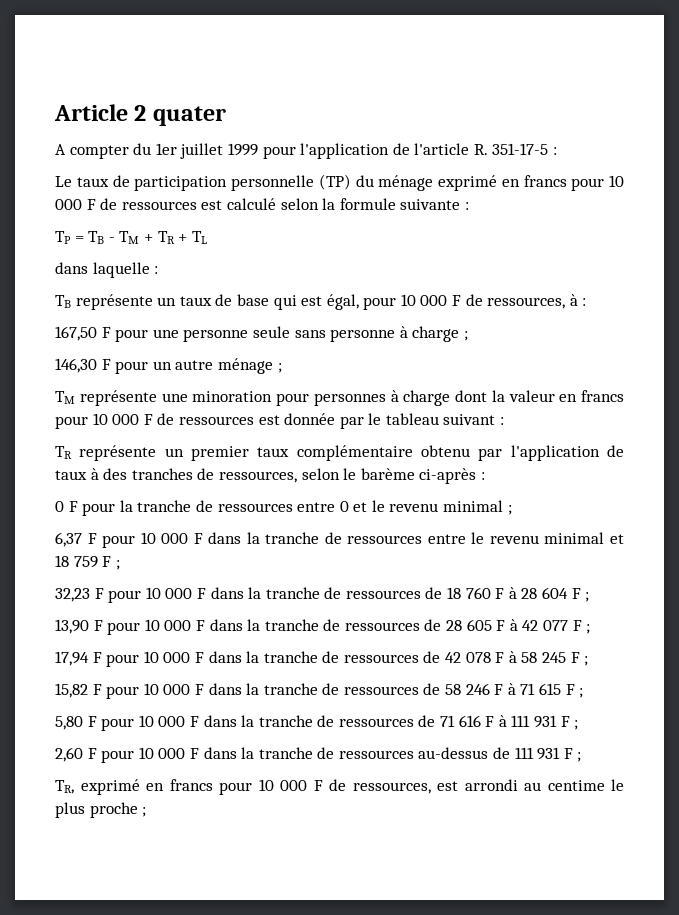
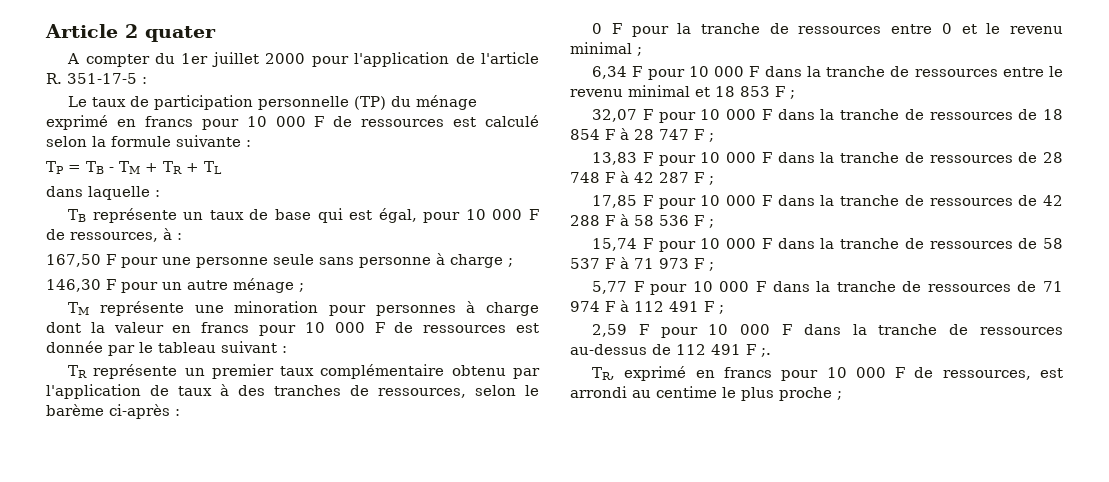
[227,143,258,156] 1999 -> [265,53,306,64] 2000
[55,532,82,547] 6,37 -> [592,66,628,79] 6,34
[73,556,120,570] [55,588,90,602] 759 F ; // 32,23 -> [740,86,795,99] [592,109,638,122] 853 F ; // 32,07
[465,587,491,599] 760 -> [570,129,600,140] 854
[542,587,590,602] [55,619,89,634] 604 F ; // 13,90 -> [659,129,714,142] [592,152,638,165] 747 F ; // 13,83
[466,619,492,631] 605 -> [570,172,600,183] 748
[543,620,591,634] [55,651,89,666] 077 F ; // 17,94 -> [659,172,714,185] [592,195,638,208] 287 F ; // 17,85
[465,652,491,663] 078 -> [570,215,600,226] 288
[542,652,589,666] [55,683,88,698] 245 F ; // 15,82 -> [659,215,714,228] [592,238,638,251] 536 F ; // 15,74
[465,683,490,695] 246 -> [570,258,600,269] 537
[539,683,584,698] [55,716,83,730] 615 F ; // 5,80 -> [659,258,714,271] [592,281,628,294] 973 F ; // 5,77
[458,715,579,730] [55,747,83,762] 616 F à 111 931 F ; // 2,60 -> [570,300,724,314] [592,324,628,337] 974 F à 112 491 F ; // 2,59
[514,747,582,762] 111 931 F ; -> [676,344,771,357] 112 491 F ;.

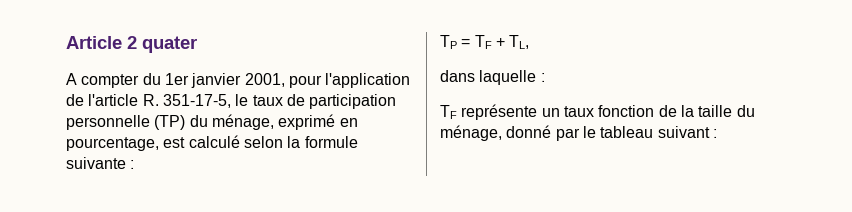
[211,52,306,67] juillet 2000 -> [191,73,285,88] janvier 2001,
[67,73,147,84] [68,96,88,107] 351-17-5 : // Le -> [162,94,249,108] 351-17-5, le
[416,95,478,110] [46,115,445,130] ménage exprimé en francs pour 10 000 F de ressources -> [211,114,358,130] [66,137,159,151] ménage, exprimé en pourcentage,
[86,161,222,174] TB - TM + TR + TL -> [474,35,530,49] TF + TL,
[68,209,87,222] TB -> [440,105,457,119] TF
[249,208,540,223] [46,228,182,242] [46,253,513,268] [46,278,304,293] [68,301,539,316] [46,322,539,336] [46,341,103,353] de base qui est égal, pour 10 000 F de ressources, à : // 167,50 F pour une personne seule sans personne à charge ; // 146,30 F pour un autre ménage ; // TM représente une minoration pour personnes à charge dont la valeur en francs pour 10 000 F de ressources est donnée -> [598,105,755,117] [440,125,552,141] fonction de la taille du ménage, donné
[68,364,540,379] [46,384,539,399] [46,404,180,419] [592,23,1063,37] [570,42,642,56] [592,66,1063,80] [570,85,795,99] [592,109,1063,123] [570,128,714,142] [592,152,1063,166] [570,171,714,185] [592,195,1063,209] [570,214,714,228] [592,238,1063,252] [570,257,714,271] [592,281,1063,295] [570,300,724,314] [592,324,1063,338] [570,344,771,357] [592,366,1063,381] [570,386,842,401] // TR représente un premier taux complémentaire obtenu par l'application de taux à des tranches de ressources, selon le barème ci-après : // 0 F pour la tranche de ressources entre 0 et le revenu minimal ; // 6,34 F pour 10 000 F dans la tranche de ressources entre le revenu minimal et 18 853 F ; // 32,07 F pour 10 000 F dans la tranche de ressources de 18 854 F à 28 747 F ; // 13,83 F pour 10 000 F dans la tranche de ressources de 28 748 F à 42 287 F ; // 17,85 F pour 10 000 F dans la tranche de ressources de 42 288 F à 58 536 F ; // 15,74 F pour 10 000 F dans la tranche de ressources de 58 537 F à 71 973 F ; // 5,77 F pour 10 000 F dans la tranche de ressources de 71 974 F à 112 491 F ; // 2,59 F pour 10 000 F dans la tranche de ressources au-dessus de 112 491 F ;. // TR, exprimé en francs pour 10 000 F de ressources, est arrondi au centime le plus proche ; -> (717, 133) none

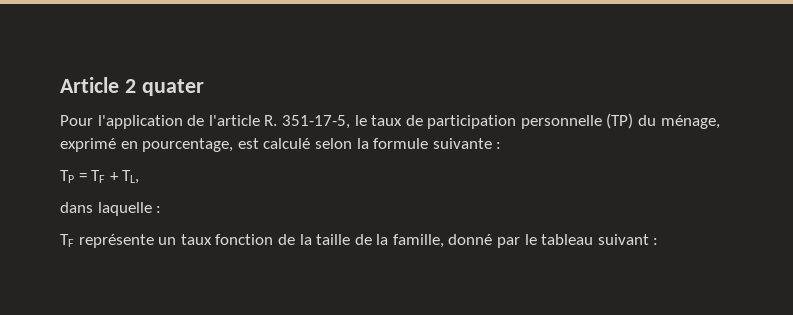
[66,73,322,88] A compter du 1er janvier 2001, pour -> [60,115,93,126] Pour
[736,105,755,117] [440,125,502,141] du ménage, -> [354,234,444,248] de la famille,

